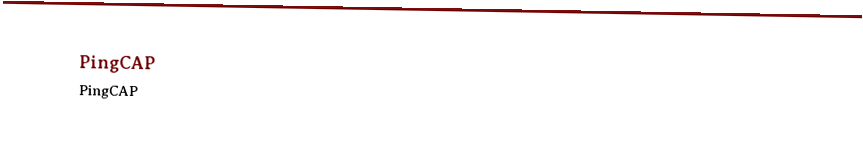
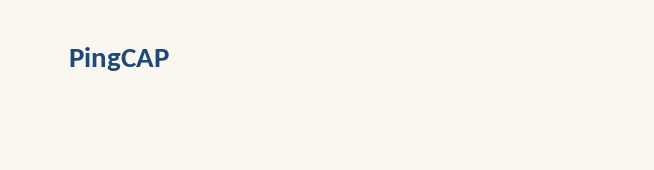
[79,55,156,74] [78,85,138,100] PingCAP // PingCAP -> [69,47,169,71] PingCAP

